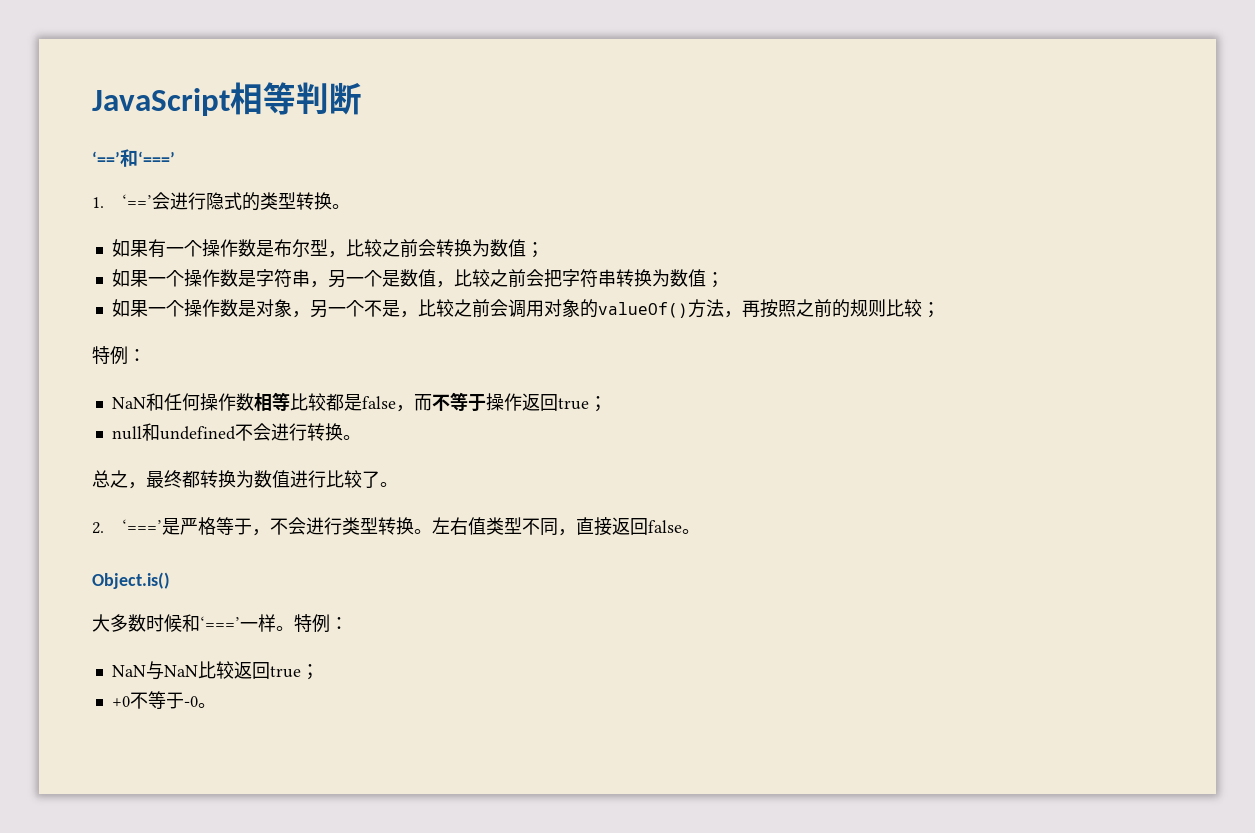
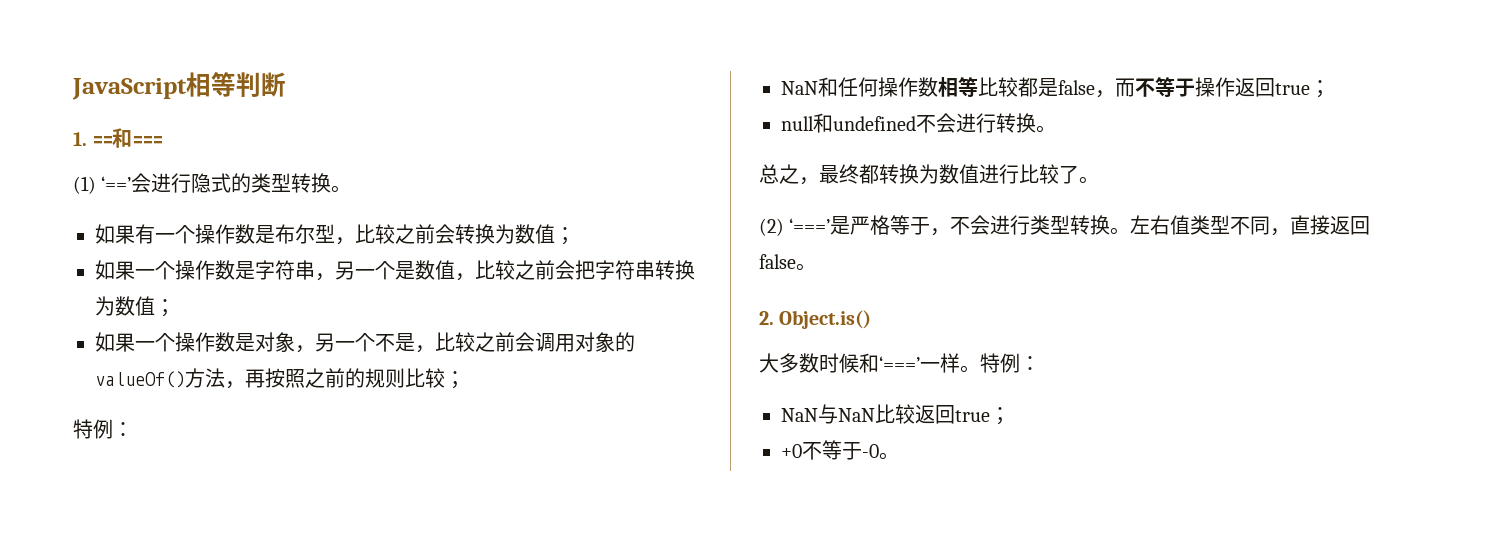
[92,149,175,167] [92,197,104,208] ‘==’和‘===’ // 1. -> [73,128,163,148] [73,176,96,194] 1. ==和=== // (1)
[92,522,104,534] 2. -> [759,218,784,236] (2)
(701, 531) none -> [759,311,774,325] 2.

